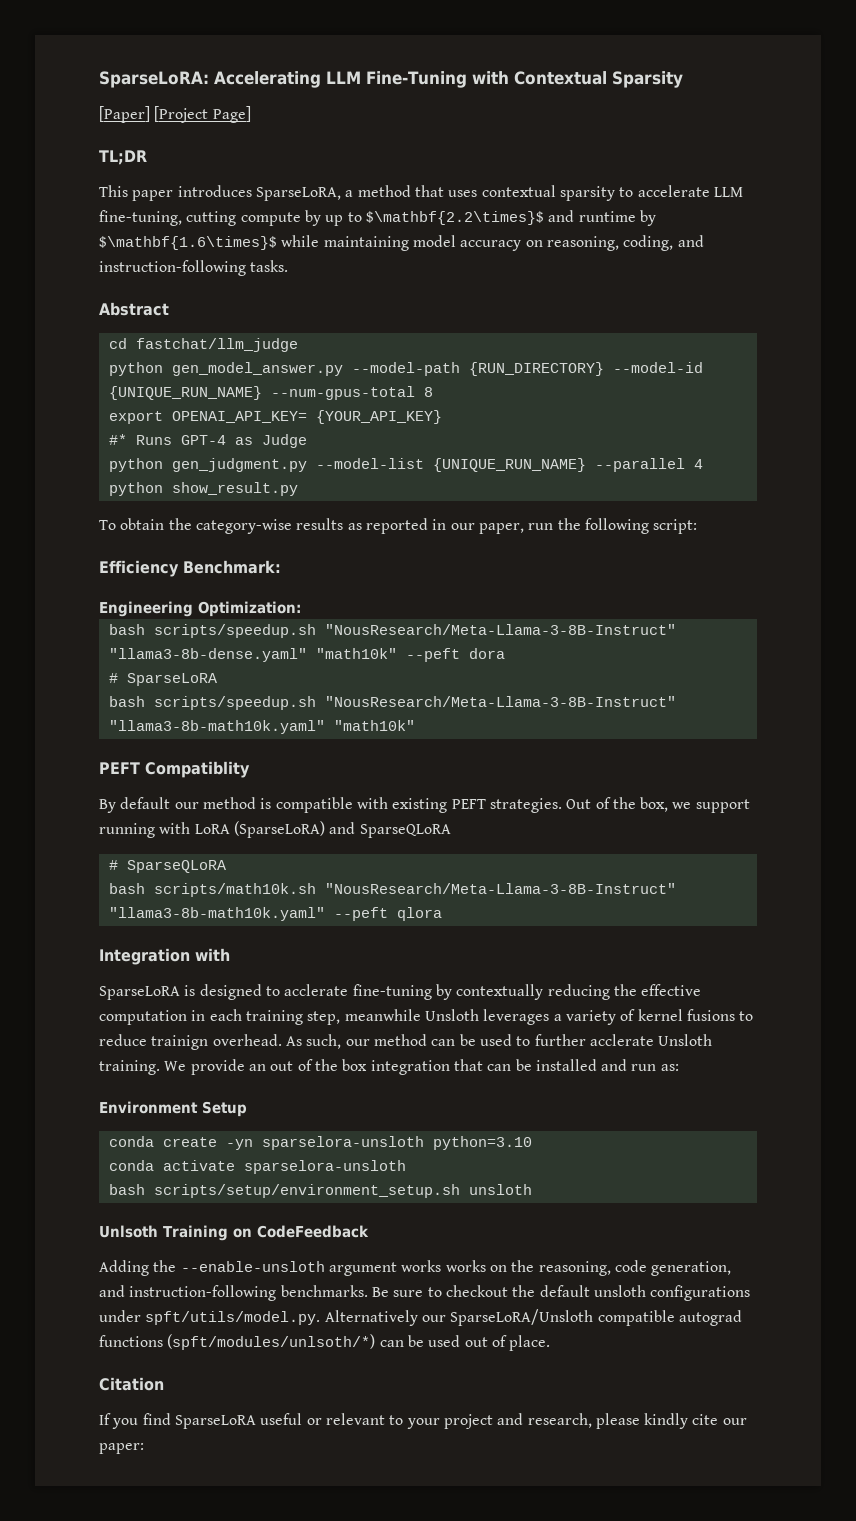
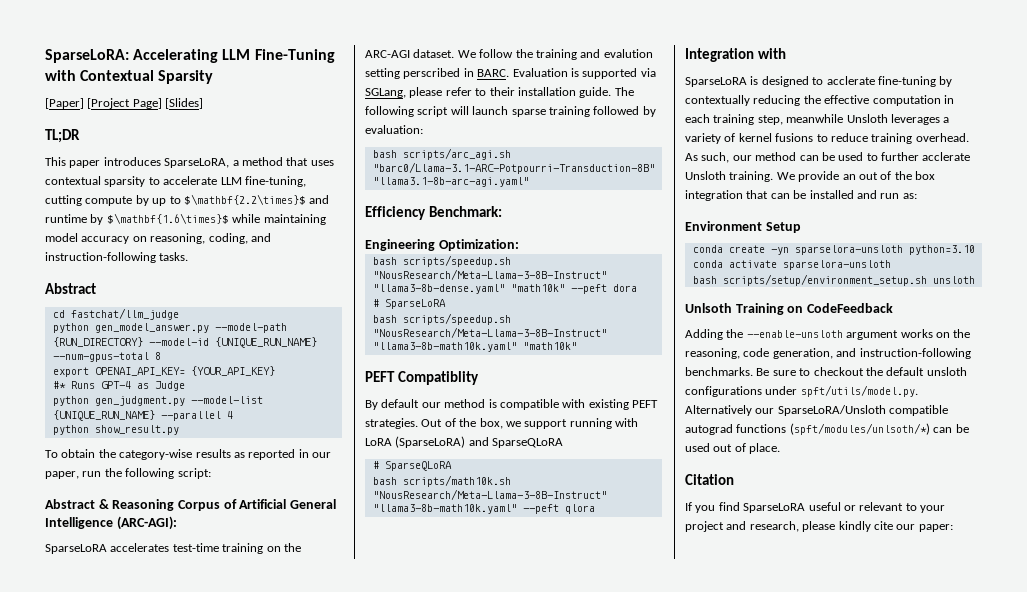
(251, 114) none -> [165,98,204,109] [Slides]
(698, 526) none -> [45,499,336,511] [45,516,177,530] [45,543,301,554] [365,49,653,60] [365,68,656,79] [365,87,634,98] [365,106,656,117] [365,125,423,134] [372,148,511,160] [372,162,655,174] [372,177,529,187] // Abstract & Reasoning Corpus of Artificial General Intelligence (ARC-AGI): // SparseLoRA accelerates test-time training on the ARC-AGI dataset. We follow the training and evalution setting perscribed in BARC. Evaluation is supported via SGLang, please refer to their installation guide. The following script will launch sparse training followed by evaluation: // bash scripts/arc_agi.sh "barc0/Llama-3.1-ARC-Potpourri-Transduction-8B" "llama3.1-8b-arc-agi.yaml"
[151,1035,209,1050] trainign -> [871,133,913,144] training
[445,1260,486,1272] works -> (933, 333) none

